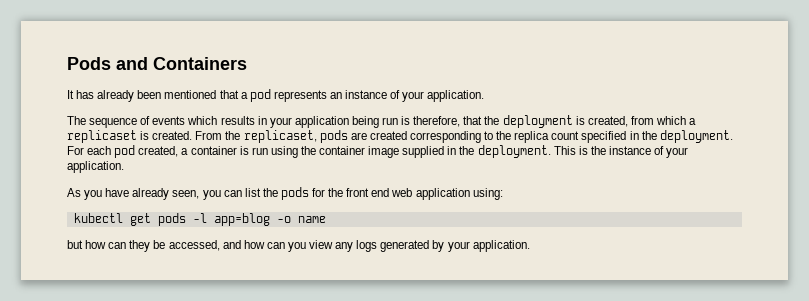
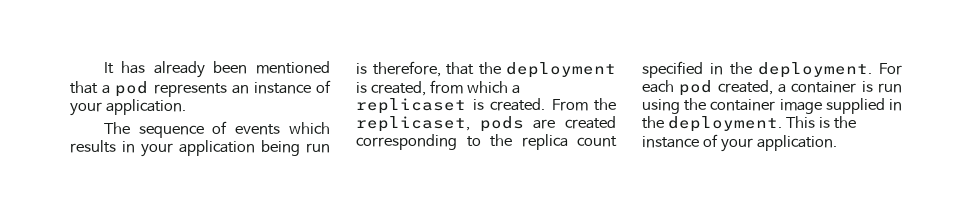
[67,57,247,70] Pods and Containers // -> (103, 68) none
[67,187,503,200] [73,213,326,226] [67,240,530,252] // As you have already seen, you can list the pods for the front end web application using: // kubectl get pods -l app=blog -o name // but how can they be accessed, and how can you view any logs generated by your application. -> (837, 143) none

